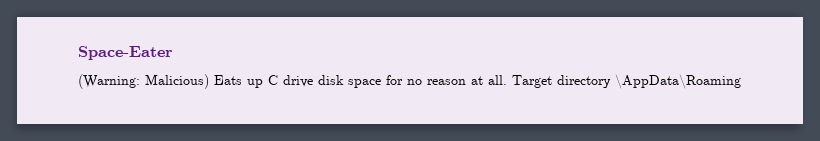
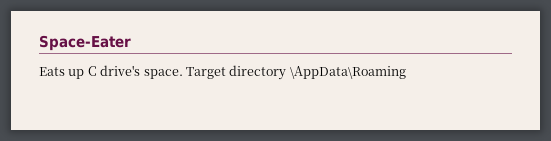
[78,74,209,89] (Warning: Malicious) -> (131, 43) none
[283,75,507,88] drive disk space for no reason at all. -> [100,65,183,79] drive's space.

